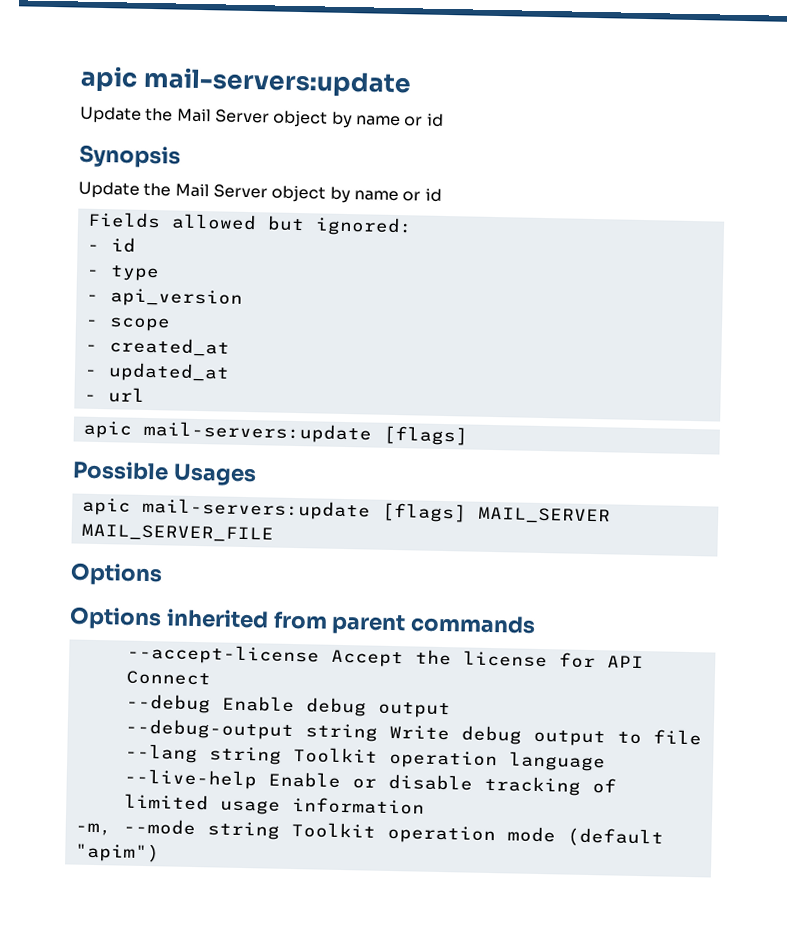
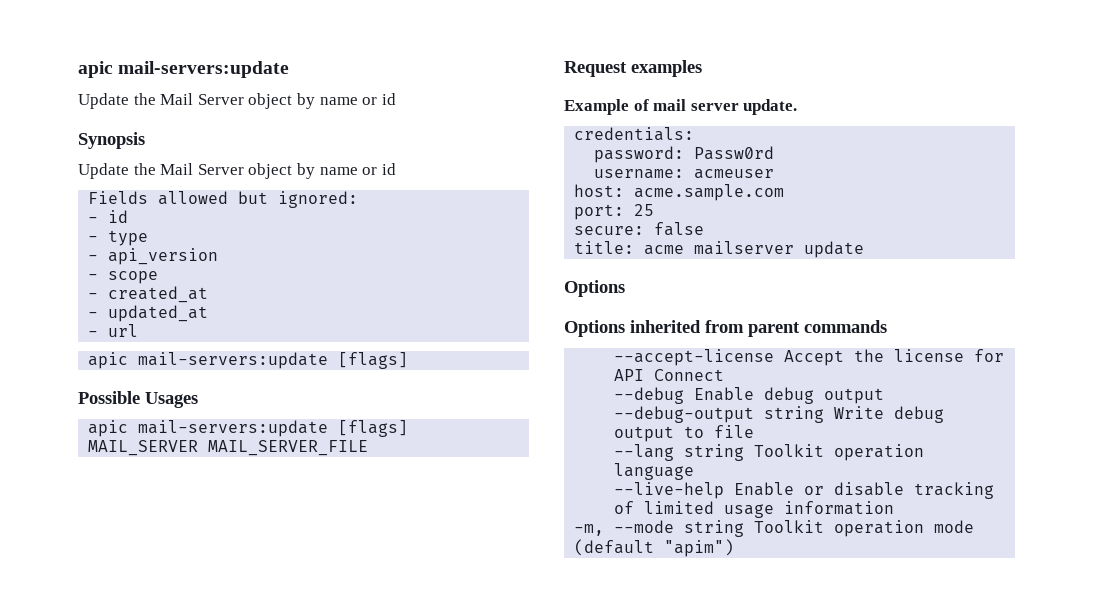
(274, 533) none -> [564,60,702,77] [564,99,798,115] [574,127,695,141] [594,146,775,163] [594,169,775,179] [574,184,785,201] [574,204,655,220] [574,222,705,236] [574,241,865,258] // Request examples // Example of mail server update. // credentials: // password: Passw0rd // username: acmeuser // host: acme.sample.com // port: 25 // secure: false // title: acme mailserver update

